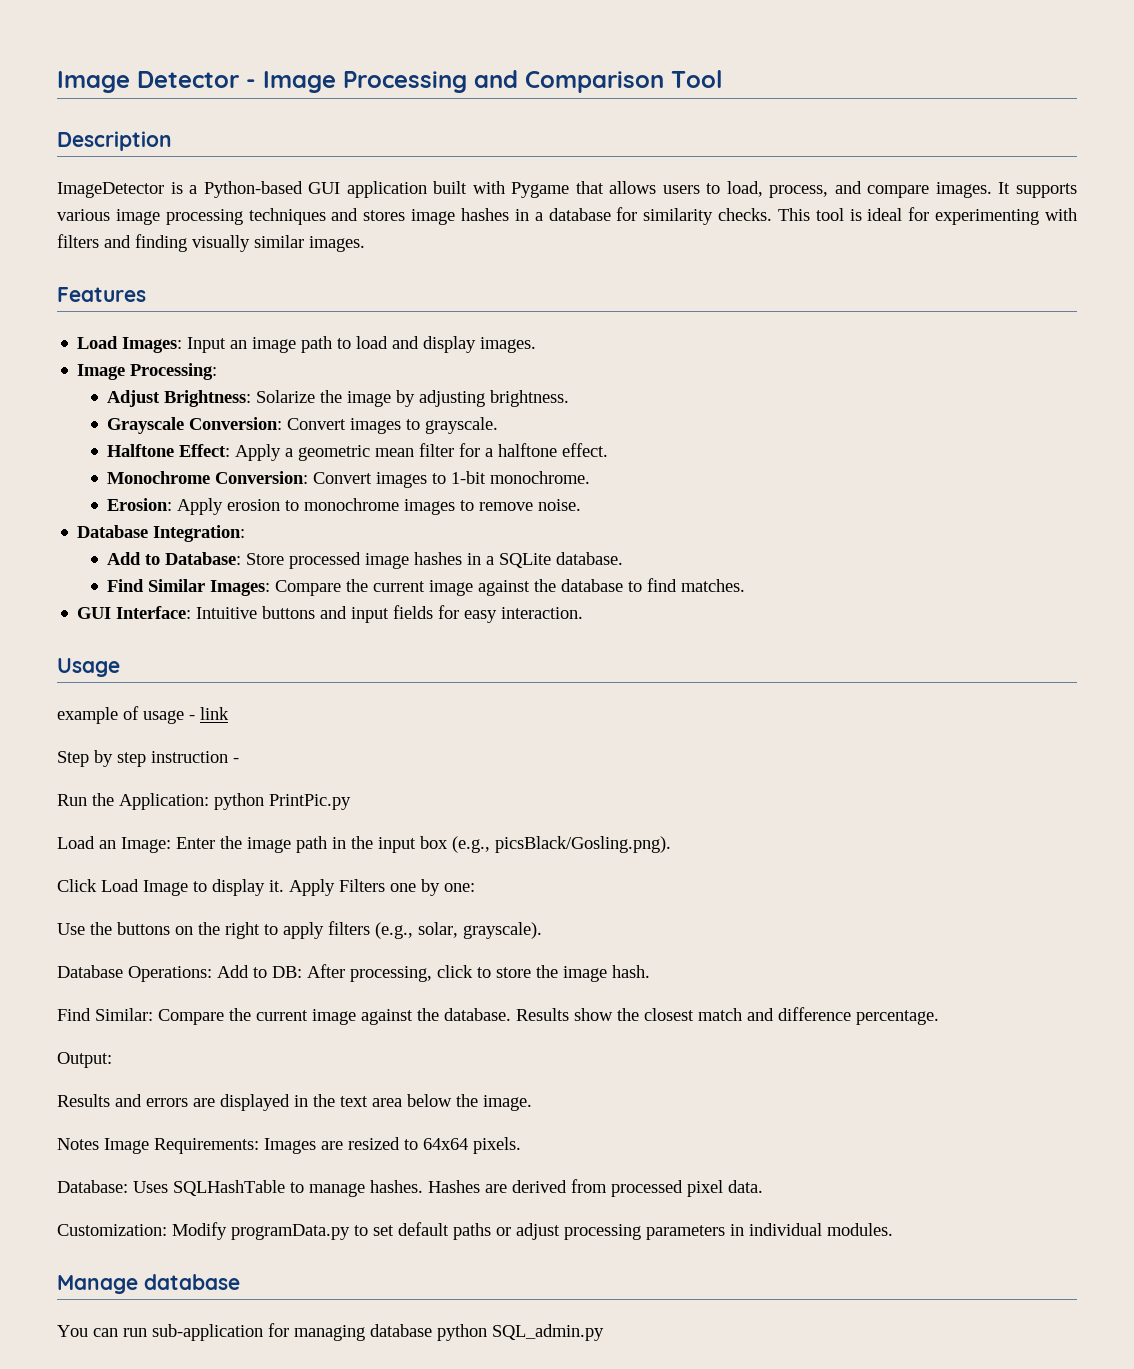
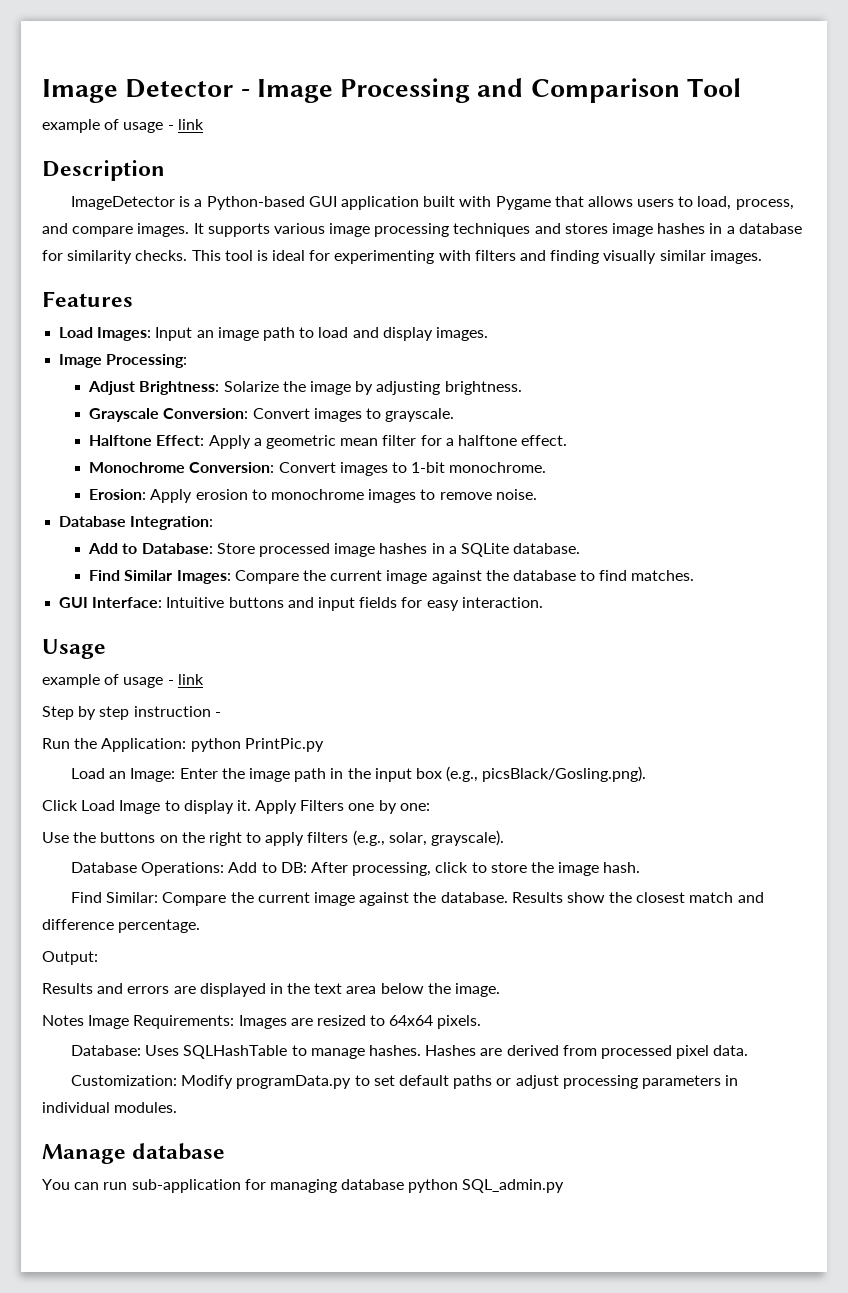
(722, 79) none -> [42,119,204,133] // example of usage - link

